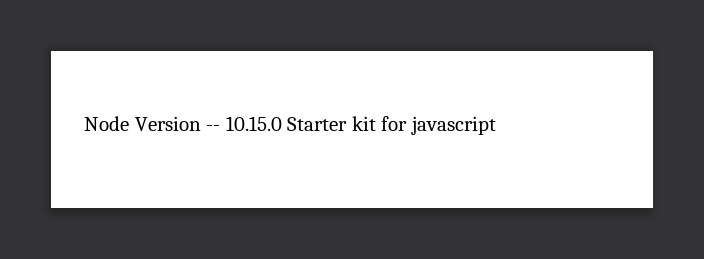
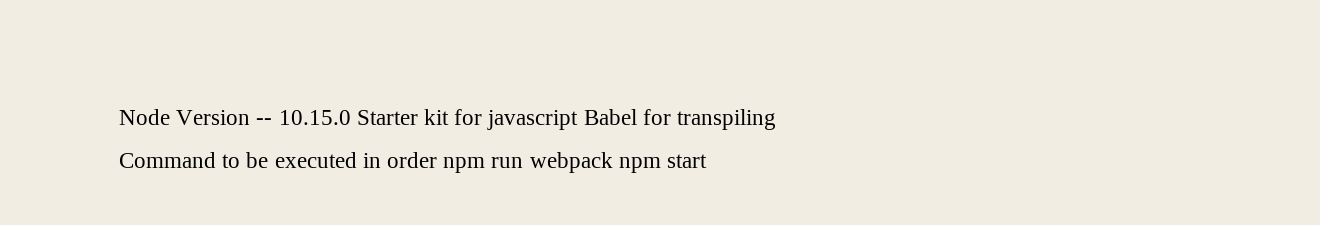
(496, 125) none -> [583,109,777,130] [119,152,708,173] Babel for transpiling // Command to be executed in order npm run webpack npm start

